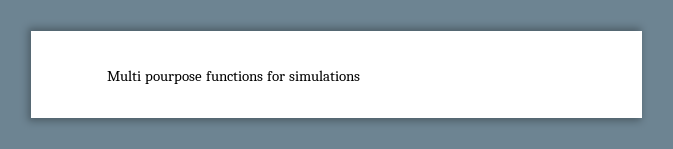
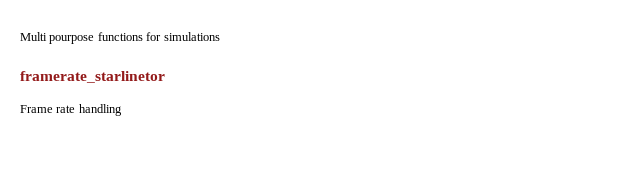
(360, 75) none -> [20,71,165,83] [20,104,122,116] // framerate_starlinetor // Frame rate handling

